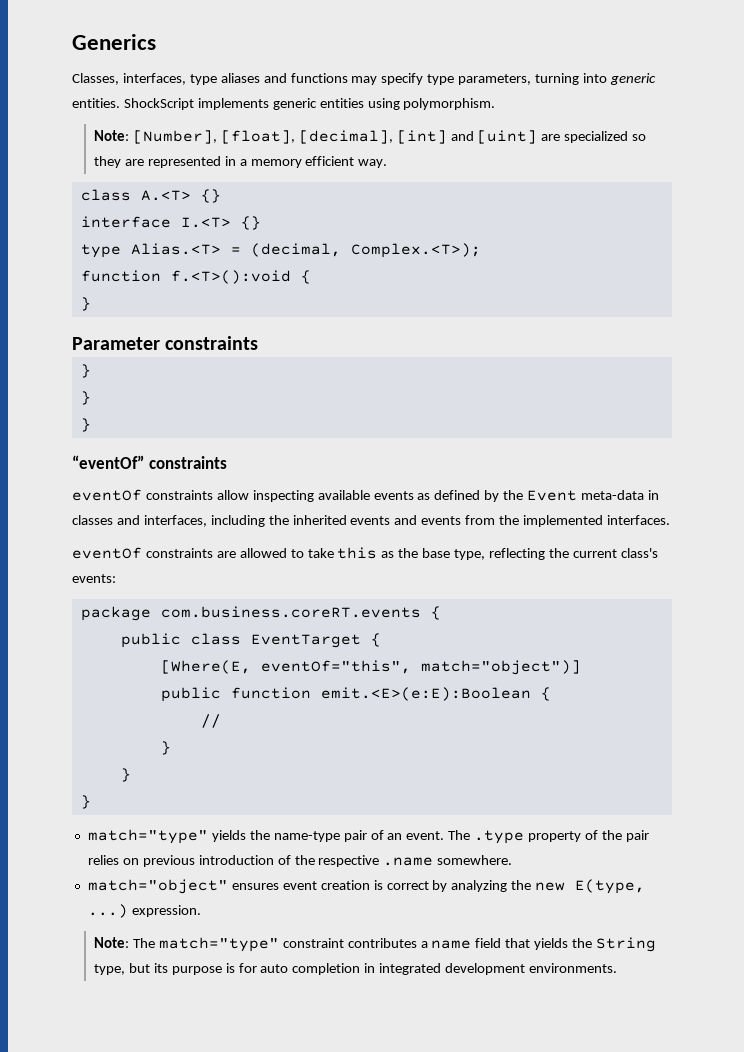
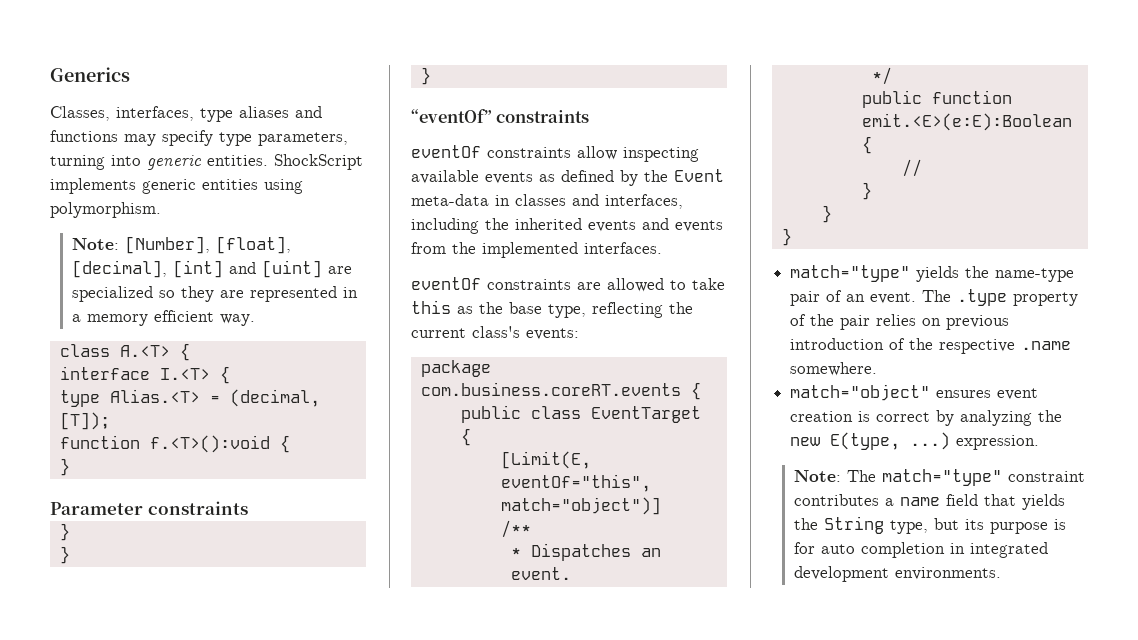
[200,189,221,203] {} -> [179,343,190,361] {
[240,216,261,230] {} -> [219,366,230,384] {
[350,243,481,258] Complex.<T>); -> [59,412,110,430] [T]);
[160,660,251,674] [Where(E, -> [500,451,591,469] [Limit(E,
(581, 667) none -> [500,520,531,538] [510,543,661,561] [510,567,571,580] [871,67,892,85] // /** // * Dispatches an event. // */

